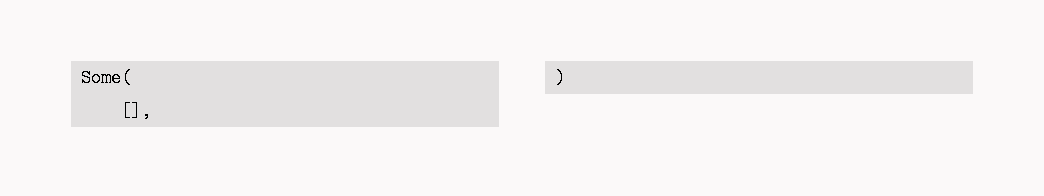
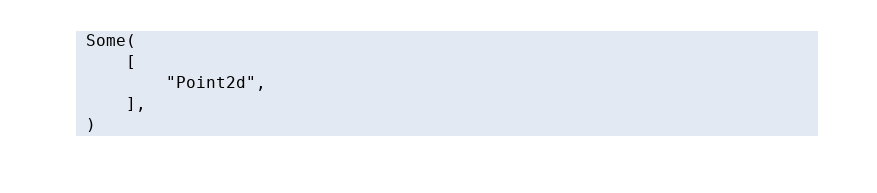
[121,102,152,120] [], -> [125,55,136,69] [165,76,266,91] [125,97,146,112] [ // "Point2d", // ],

